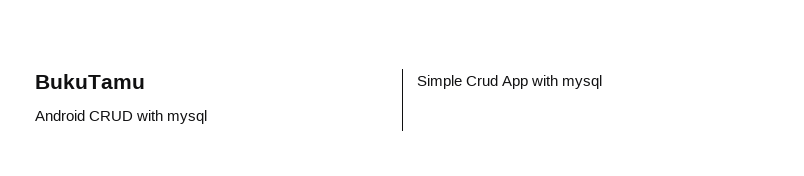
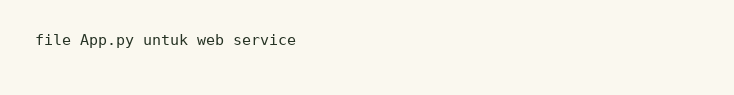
[35,74,145,89] [35,110,208,124] [417,75,603,89] BukuTamu // Android CRUD with mysql // Simple Crud App with mysql -> [35,34,296,48] file App.py untuk web service

